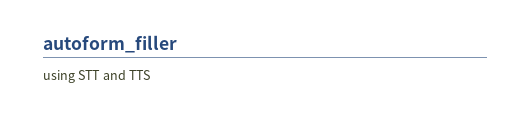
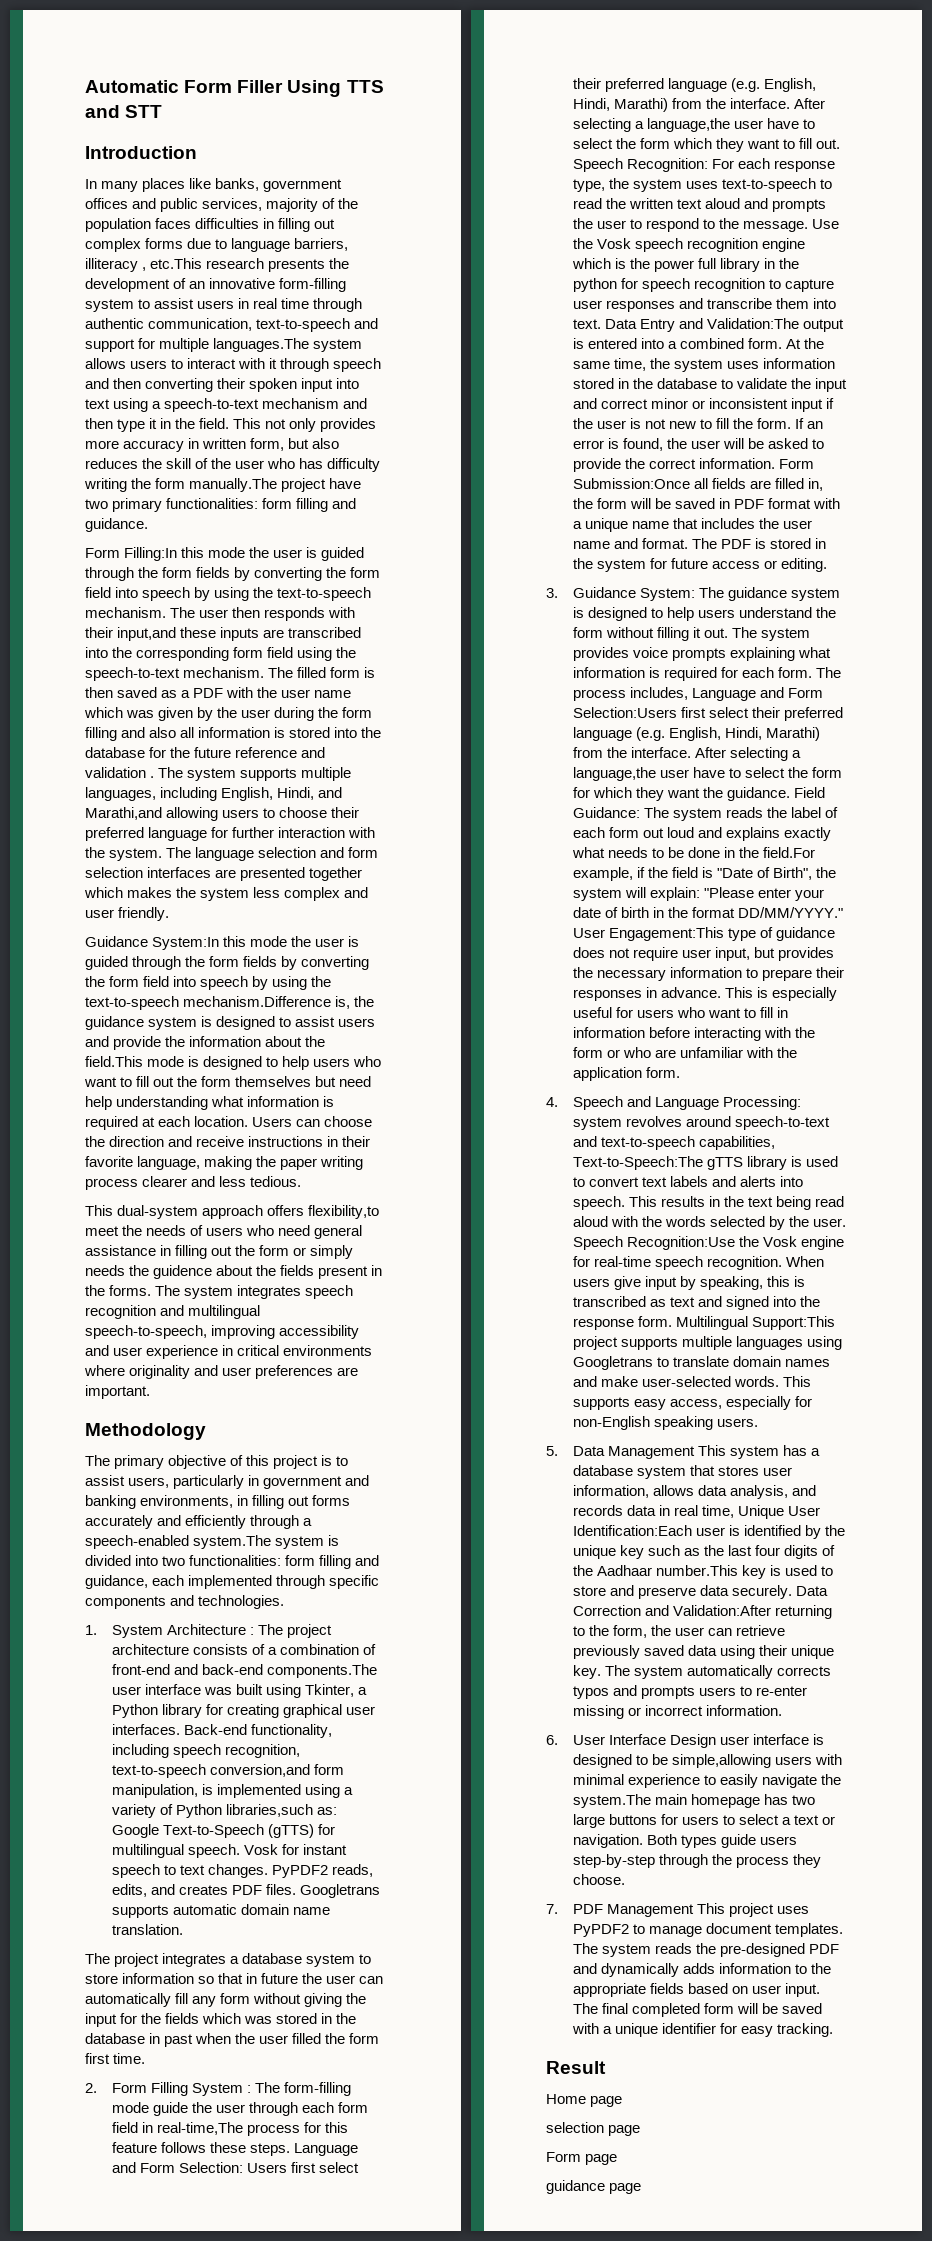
[43,35,177,53] [43,70,151,83] autoform_filler // using STT and TTS -> [85,80,384,97] [85,105,163,118] [85,146,197,159] [85,178,343,192] [85,198,359,212] [85,218,336,232] [85,238,349,252] [85,258,350,272] [85,278,347,292] [85,298,363,312] [85,318,379,332] [85,338,363,352] [85,358,382,372] [85,378,360,392] [85,398,368,412] [85,418,377,432] [85,438,340,452] [85,458,381,472] [84,478,362,492] [85,498,357,512] [85,518,148,532] [85,547,365,561] [85,567,381,581] [85,587,372,601] [85,607,356,621] [85,627,362,641] [85,647,357,661] [85,667,376,681] [85,687,352,698] [84,707,373,721] [85,727,382,741] [85,747,326,758] [85,767,352,781] [85,787,343,801] [85,807,360,821] [85,827,376,841] [85,847,379,861] [85,867,363,881] [84,887,369,901] [85,907,170,921] [85,936,360,950] [85,956,370,970] [85,976,332,990] [85,996,375,1010] [85,1016,376,1030] [85,1036,326,1050] [85,1056,382,1070] [84,1076,372,1087] [85,1096,335,1110] [85,1116,373,1130] [85,1136,371,1147] [85,1156,364,1170] [85,1176,302,1190] [85,1205,380,1219] [85,1225,363,1239] [85,1245,354,1259] [85,1265,383,1279] [85,1285,354,1299] [85,1305,261,1319] [85,1325,360,1339] [85,1345,373,1359] [84,1365,359,1379] [85,1385,150,1399] [85,1423,206,1440] [85,1455,349,1469] [85,1475,370,1489] [85,1495,351,1509] [85,1515,313,1529] [85,1535,340,1549] [85,1555,380,1569] [85,1575,380,1589] [85,1595,285,1609] [85,1624,332,1638] [111,1644,377,1655] [111,1664,377,1678] [111,1684,368,1698] [111,1704,376,1718] [111,1724,332,1738] [111,1744,300,1758] [111,1764,344,1778] [111,1784,353,1798] [111,1804,337,1818] [111,1824,335,1838] [111,1844,347,1858] [111,1864,374,1878] [111,1884,381,1898] [111,1904,330,1918] [111,1924,183,1935] [85,1953,372,1967] [85,1973,384,1984] [85,1993,367,2007] [85,2013,357,2027] [85,2033,380,2047] [85,2053,146,2064] [85,2082,352,2096] [111,2102,369,2116] [111,2122,349,2136] [111,2142,358,2156] [111,2162,360,2173] [572,78,816,92] [572,98,826,112] [572,118,816,132] [572,138,841,152] [572,158,835,172] [572,178,833,192] [572,198,827,212] [572,218,840,232] [572,238,805,252] [571,258,800,272] [572,278,835,292] [572,298,837,312] [572,318,845,332] [572,338,825,349] [572,358,836,372] [572,378,848,392] [572,398,835,412] [572,418,824,429] [572,438,825,451] [572,458,814,472] [572,478,824,491] [572,498,841,509] [572,518,813,532] [572,538,827,549] [572,558,828,572] [546,587,840,601] [572,607,837,621] [572,627,811,641] [572,647,831,661] [572,667,842,681] [572,687,823,701] [572,707,843,721] [572,727,820,741] [572,747,802,761] [572,767,843,781] [572,787,826,801] [572,807,839,821] [572,827,832,841] [571,847,816,858] [572,867,837,881] [572,887,825,901] [572,907,844,918] [572,927,835,941] [572,947,835,961] [572,967,845,981] [572,987,838,1001] [572,1007,789,1018] [572,1027,815,1041] [572,1047,798,1058] [572,1067,680,1081] [546,1096,801,1110] [572,1116,830,1130] [572,1136,775,1150] [572,1156,838,1170] [572,1176,804,1187] [572,1196,845,1210] [572,1216,847,1230] [572,1236,844,1250] [572,1256,824,1270] [572,1276,806,1290] [572,1296,821,1310] [572,1316,835,1330] [572,1336,842,1350] [572,1356,830,1370] [572,1376,811,1387] [572,1396,812,1410] [572,1416,758,1430] [546,1445,821,1459] [572,1465,792,1479] [572,1485,816,1499] [572,1505,821,1519] [572,1525,846,1539] [572,1545,836,1559] [572,1565,834,1579] [572,1585,829,1599] [572,1605,832,1619] [572,1625,786,1638] [572,1645,835,1659] [572,1665,831,1679] [572,1685,808,1699] [572,1705,782,1719] [546,1734,825,1748] [572,1754,843,1768] [572,1774,842,1788] [572,1794,815,1808] [572,1814,836,1828] [572,1834,797,1848] [572,1854,821,1868] [572,1874,625,1885] [546,1903,809,1917] [572,1923,843,1937] [572,1943,840,1957] [572,1963,832,1977] [572,1983,821,1997] [572,2003,823,2017] [571,2023,834,2037] [546,2061,606,2074] [546,2094,623,2107] [546,2122,641,2136] [546,2152,618,2165] [546,2180,642,2194] Automatic Form Filler Using TTS and STT // Introduction // In many places like banks, government offices and public services, majority of the population faces difficulties in filling out complex forms due to language barriers, illiteracy , etc.This research presents the development of an innovative form-filling system to assist users in real time through authentic communication, text-to-speech and support for multiple languages.The system allows users to interact with it through speech and then converting their spoken input into text using a speech-to-text mechanism and then type it in the field. This not only provides more accuracy in written form, but also reduces the skill of the user who has difficulty writing the form manually.The project have two primary functionalities: form filling and guidance. // Form Filling:In this mode the user is guided through the form fields by converting the form field into speech by using the text-to-speech mechanism. The user then responds with their input,and these inputs are transcribed into the corresponding form field using the speech-to-text mechanism. The filled form is then saved as a PDF with the user name which was given by the user during the form filling and also all information is stored into the database for the future reference and validation . The system supports multiple languages, including English, Hindi, and Marathi,and allowing users to choose their preferred language for further interaction with the system. The language selection and form selection interfaces are presented together which makes the system less complex and user friendly. // Guidance System:In this mode the user is guided through the form fields by converting the form field into speech by using the text-to-speech mechanism.Difference is, the guidance system is designed to assist users and provide the information about the field.This mode is designed to help users who want to fill out the form themselves but need help understanding what information is required at each location. Users can choose the direction and receive instructions in their favorite language, making the paper writing process clearer and less tedious. // This dual-system approach offers flexibility,to meet the needs of users who need general assistance in filling out the form or simply needs the guidence about the fields present in the forms. The system integrates speech recognition and multilingual speech-to-speech, improving accessibility and user experience in critical environments where originality and user preferences are important. // Methodology // The primary objective of this project is to assist users, particularly in government and banking environments, in filling out forms accurately and efficiently through a speech-enabled system.The system is divided into two functionalities: form filling and guidance, each implemented through specific components and technologies. // 1. System Architecture : The project architecture consists of a combination of front-end and back-end components.The user interface was built using Tkinter, a Python library for creating graphical user interfaces. Back-end functionality, including speech recognition, text-to-speech conversion,and form manipulation, is implemented using a variety of Python libraries,such as: Google Text-to-Speech (gTTS) for multilingual speech. Vosk for instant speech to text changes. PyPDF2 reads, edits, and creates PDF files. Googletrans supports automatic domain name translation. // The project integrates a database system to store information so that in future the user can automatically fill any form without giving the input for the fields which was stored in the database in past when the user filled the form first time. // 2. Form Filling System : The form-filling mode guide the user through each form field in real-time,The process for this feature follows these steps. Language and Form Selection: Users first select their preferred language (e.g. English, Hindi, Marathi) from the interface. After selecting a language,the user have to select the form which they want to fill out. Speech Recognition: For each response type, the system uses text-to-speech to read the written text aloud and prompts the user to respond to the message. Use the Vosk speech recognition engine which is the power full library in the python for speech recognition to capture user responses and transcribe them into text. Data Entry and Validation:The output is entered into a combined form. At the same time, the system uses information stored in the database to validate the input and correct minor or inconsistent input if the user is not new to fill the form. If an error is found, the user will be asked to provide the correct information. Form Submission:Once all fields are filled in, the form will be saved in PDF format with a unique name that includes the user name and format. The PDF is stored in the system for future access or editing. // 3. Guidance System: The guidance system is designed to help users understand the form without filling it out. The system provides voice prompts explaining what information is required for each form. The process includes, Language and Form Selection:Users first select their preferred language (e.g. English, Hindi, Marathi) from the interface. After selecting a language,the user have to select the form for which they want the guidance. Field Guidance: The system reads the label of each form out loud and explains exactly what needs to be done in the field.For example, if the field is "Date of Birth", the system will explain: "Please enter your date of birth in the format DD/MM/YYYY." User Engagement:This type of guidance does not require user input, but provides the necessary information to prepare their responses in advance. This is especially useful for users who want to fill in information before interacting with the form or who are unfamiliar with the application form. // 4. Speech and Language Processing: system revolves around speech-to-text and text-to-speech capabilities, Text-to-Speech:The gTTS library is used to convert text labels and alerts into speech. This results in the text being read aloud with the words selected by the user. Speech Recognition:Use the Vosk engine for real-time speech recognition. When users give input by speaking, this is transcribed as text and signed into the response form. Multilingual Support:This project supports multiple languages using Googletrans to translate domain names and make user-selected words. This supports easy access, especially for non-English speaking users. // 5. Data Management This system has a database system that stores user information, allows data analysis, and records data in real time, Unique User Identification:Each user is identified by the unique key such as the last four digits of the Aadhaar number.This key is used to store and preserve data securely. Data Correction and Validation:After returning to the form, the user can retrieve previously saved data using their unique key. The system automatically corrects typos and prompts users to re-enter missing or incorrect information. // 6. User Interface Design user interface is designed to be simple,allowing users with minimal experience to easily navigate the system.The main homepage has two large buttons for users to select a text or navigation. Both types guide users step-by-step through the process they choose. // 7. PDF Management This project uses PyPDF2 to manage document templates. The system reads the pre-designed PDF and dynamically adds information to the appropriate fields based on user input. The final completed form will be saved with a unique identifier for easy tracking. // Result // Home page // selection page // Form page // guidance page

